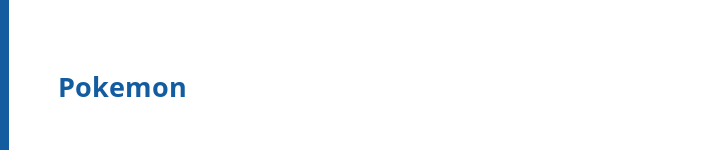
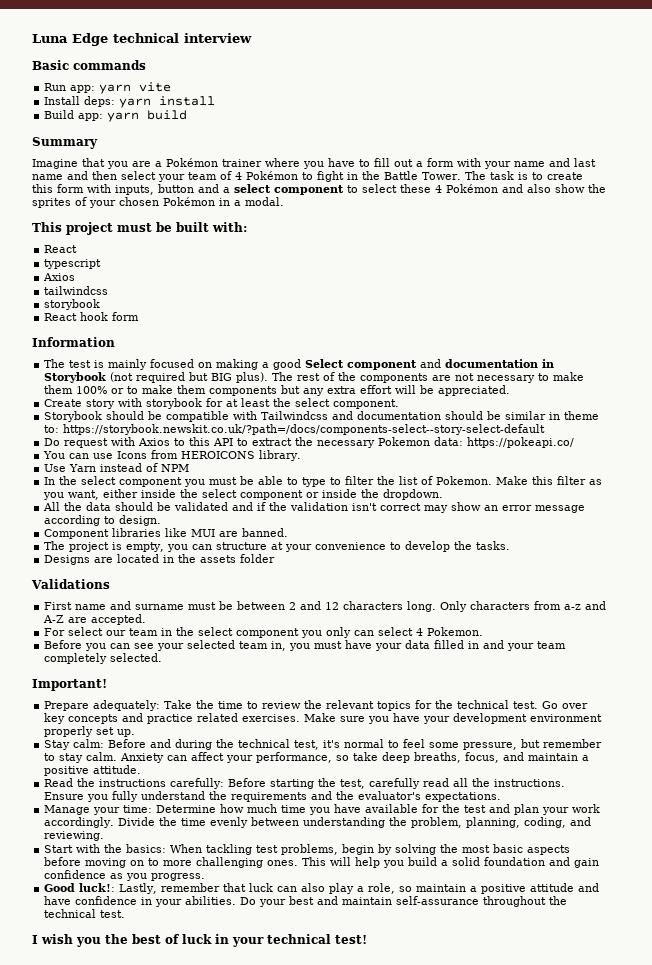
[58,76,187,97] Pokemon -> [32,33,252,46] [32,60,146,70] [44,82,172,94] [44,96,216,108] [44,110,188,122] [32,137,98,149] [32,158,596,169] [32,171,583,182] [32,184,606,195] [32,197,284,208] [32,222,247,235] [44,245,78,253] [44,259,102,269] [43,273,76,281] [44,286,109,295] [44,299,101,310] [44,312,140,321] [32,337,115,347] [44,359,555,370] [44,372,585,383] [44,385,511,396] [44,398,400,409] [44,411,600,422] [44,424,546,435] [44,437,575,448] [43,450,302,461] [44,463,190,472] [44,476,603,487] [43,489,444,500] [43,502,586,513] [44,515,162,526] [44,528,289,539] [44,541,511,552] [44,554,276,565] [31,579,110,589] [44,601,607,612] [43,614,147,625] [44,627,484,638] [44,640,567,651] [44,653,163,664] [32,679,107,691] [44,700,589,711] [44,713,603,724] [44,726,136,737] [44,739,603,750] [44,752,590,763] [44,765,142,776] [44,778,566,789] [44,791,502,802] [44,804,601,815] [44,817,592,828] [44,831,105,841] [44,844,571,855] [44,857,600,868] [44,870,206,881] [44,883,600,894] [44,896,568,907] [44,909,126,918] [32,934,367,947] Luna Edge technical interview // Basic commands // Run app: yarn vite // Install deps: yarn install // Build app: yarn build // Summary // Imagine that you are a Pokémon trainer where you have to fill out a form with your name and last name and then select your team of 4 Pokémon to fight in the Battle Tower. The task is to create this form with inputs, button and a select component to select these 4 Pokémon and also show the sprites of your chosen Pokémon in a modal. // This project must be built with: // React // typescript // Axios // tailwindcss // storybook // React hook form // Information // The test is mainly focused on making a good Select component and documentation in Storybook (not required but BIG plus). The rest of the components are not necessary to make them 100% or to make them components but any extra effort will be appreciated. // Create story with storybook for at least the select component. // Storybook should be compatible with Tailwindcss and documentation should be similar in theme to: https://storybook.newskit.co.uk/?path=/docs/components-select--story-select-default // Do request with Axios to this API to extract the necessary Pokemon data: https://pokeapi.co/ // You can use Icons from HEROICONS library. // Use Yarn instead of NPM // In the select component you must be able to type to filter the list of Pokemon. Make this filter as you want, either inside the select component or inside the dropdown. // All the data should be validated and if the validation isn't correct may show an error message according to design. // Component libraries like MUI are banned. // The project is empty, you can structure at your convenience to develop the tasks. // Designs are located in the assets folder // Validations // First name and surname must be between 2 and 12 characters long. Only characters from a-z and A-Z are accepted. // For select our team in the select component you only can select 4 Pokemon. // Before you can see your selected team in, you must have your data filled in and your team completely selected. // Important! // Prepare adequately: Take the time to review the relevant topics for the technical test. Go over key concepts and practice related exercises. Make sure you have your development environment properly set up. // Stay calm: Before and during the technical test, it's normal to feel some pressure, but remember to stay calm. Anxiety can affect your performance, so take deep breaths, focus, and maintain a positive attitude. // Read the instructions carefully: Before starting the test, carefully read all the instructions. Ensure you fully understand the requirements and the evaluator's expectations. // Manage your time: Determine how much time you have available for the test and plan your work accordingly. Divide the time evenly between understanding the problem, planning, coding, and reviewing. // Start with the basics: When tackling test problems, begin by solving the most basic aspects before moving on to more challenging ones. This will help you build a solid foundation and gain confidence as you progress. // Good luck!: Lastly, remember that luck can also play a role, so maintain a positive attitude and have confidence in your abilities. Do your best and maintain self-assurance throughout the technical test. // I wish you the best of luck in your technical test!

